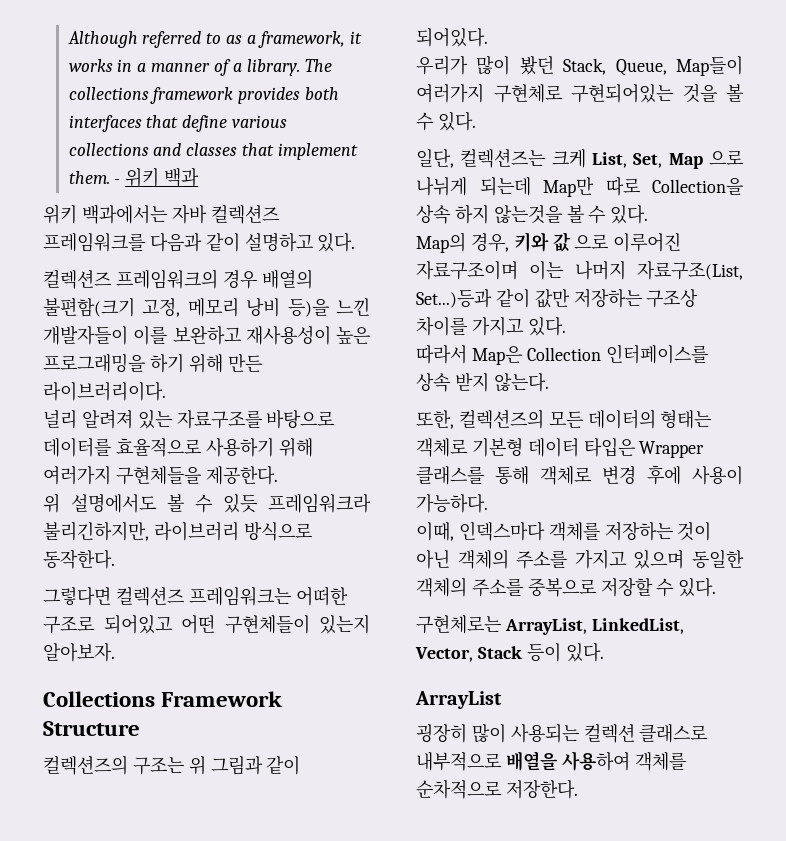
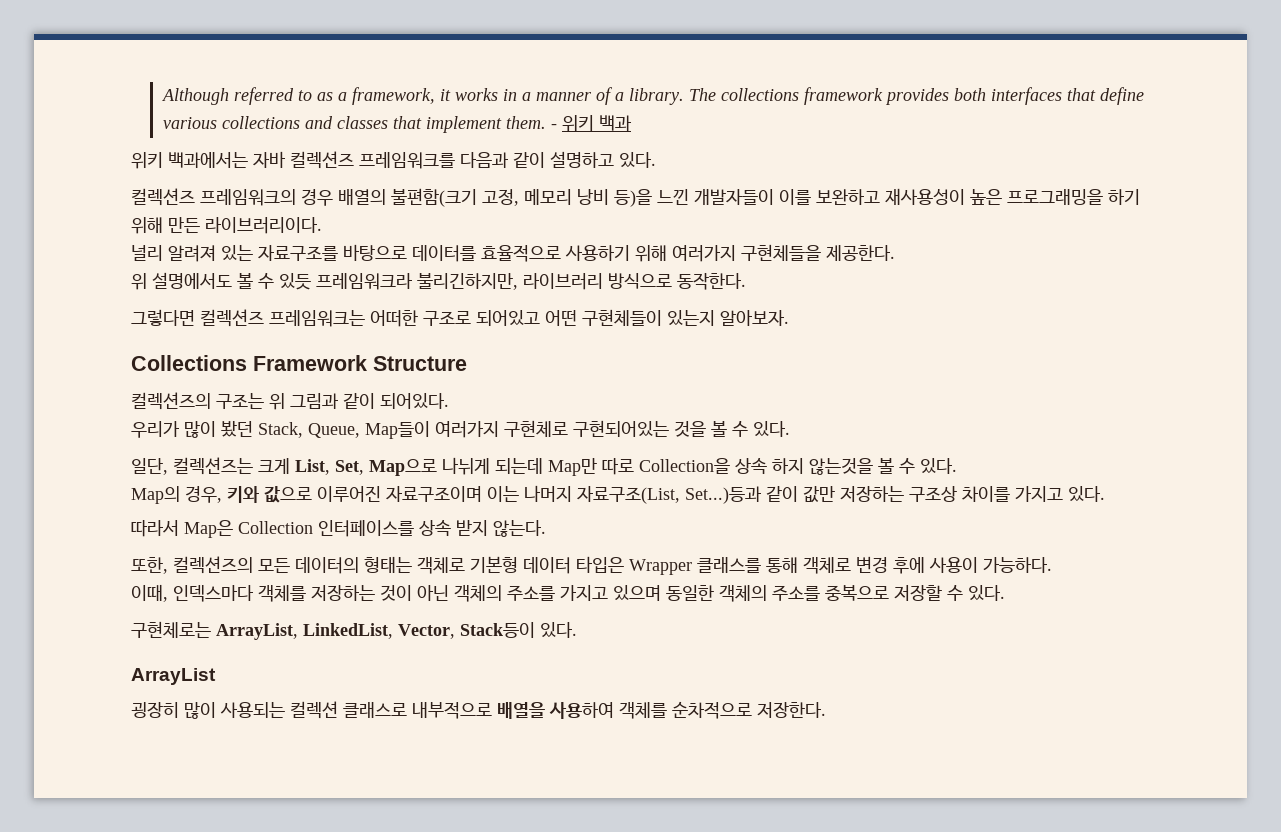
[551,148,586,168] 크케 -> [258,458,290,474] 크게
[668,150,743,169] Map 으로 -> [369,459,437,476] Map으로
[552,232,609,252] 값 으로 -> [264,486,312,503] 값으로
[477,643,561,662] Stack 등이 -> [460,622,535,638] Stack등이

